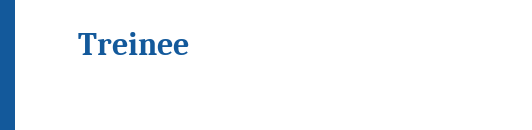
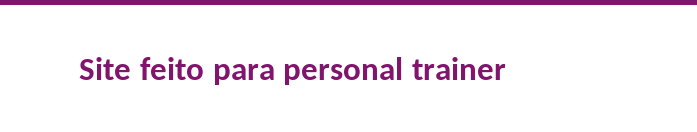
[78,32,189,55] Treinee -> [79,57,507,85] Site feito para personal trainer

